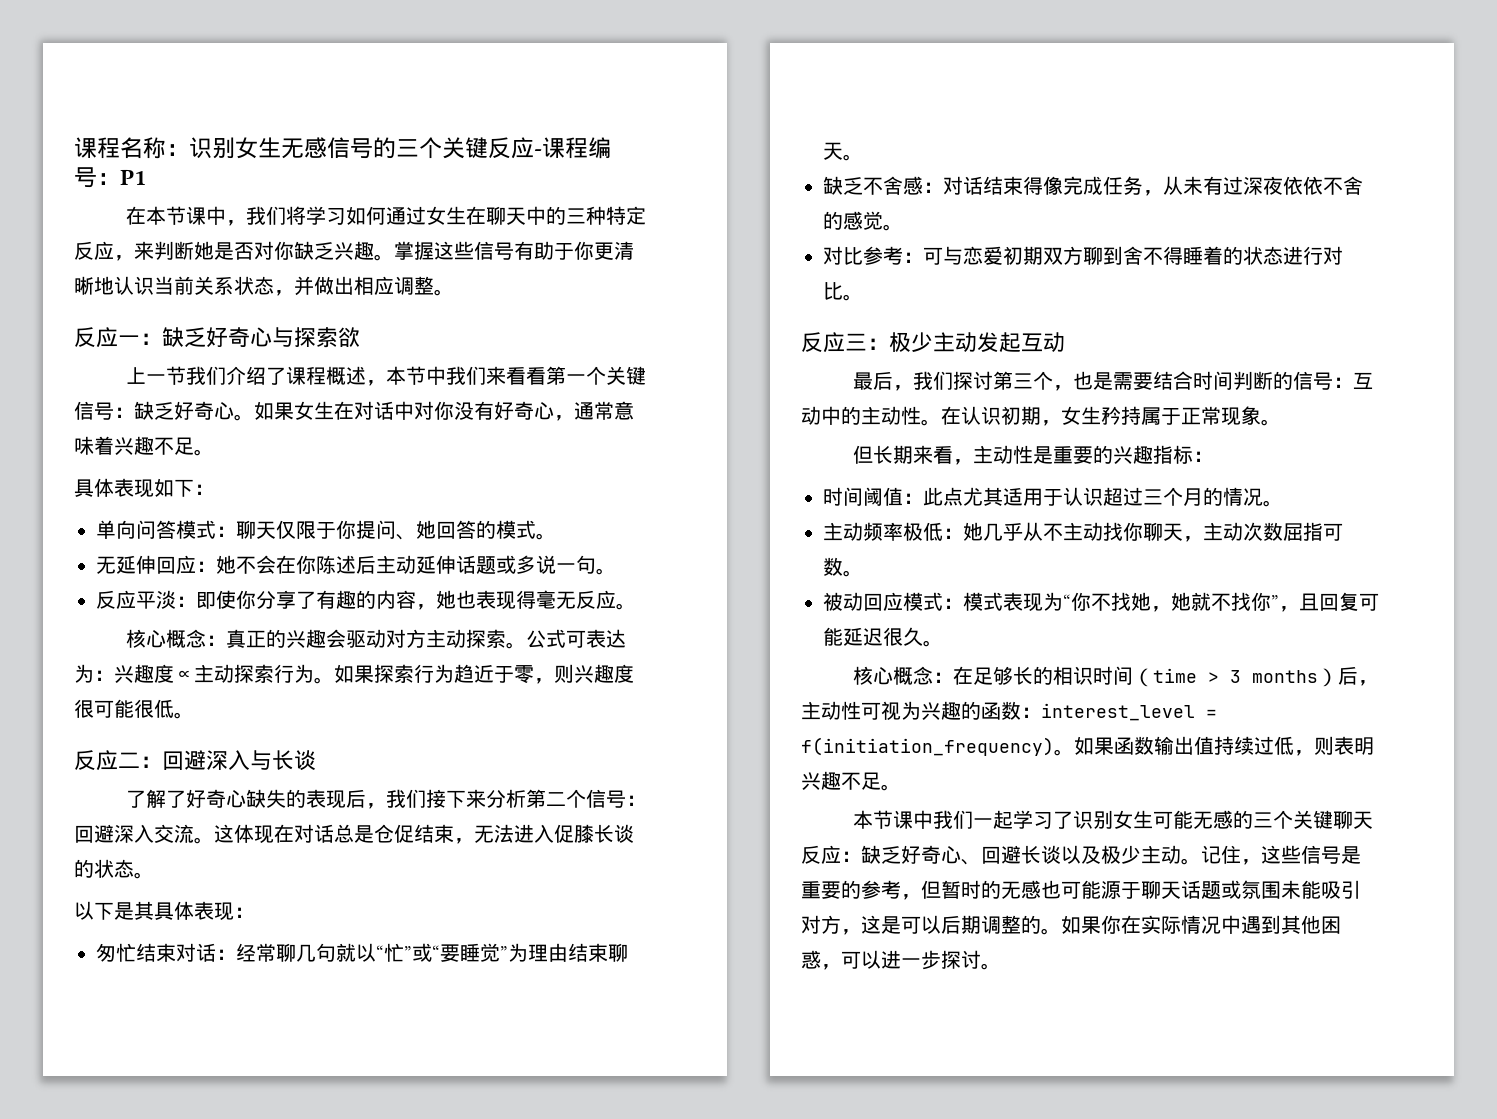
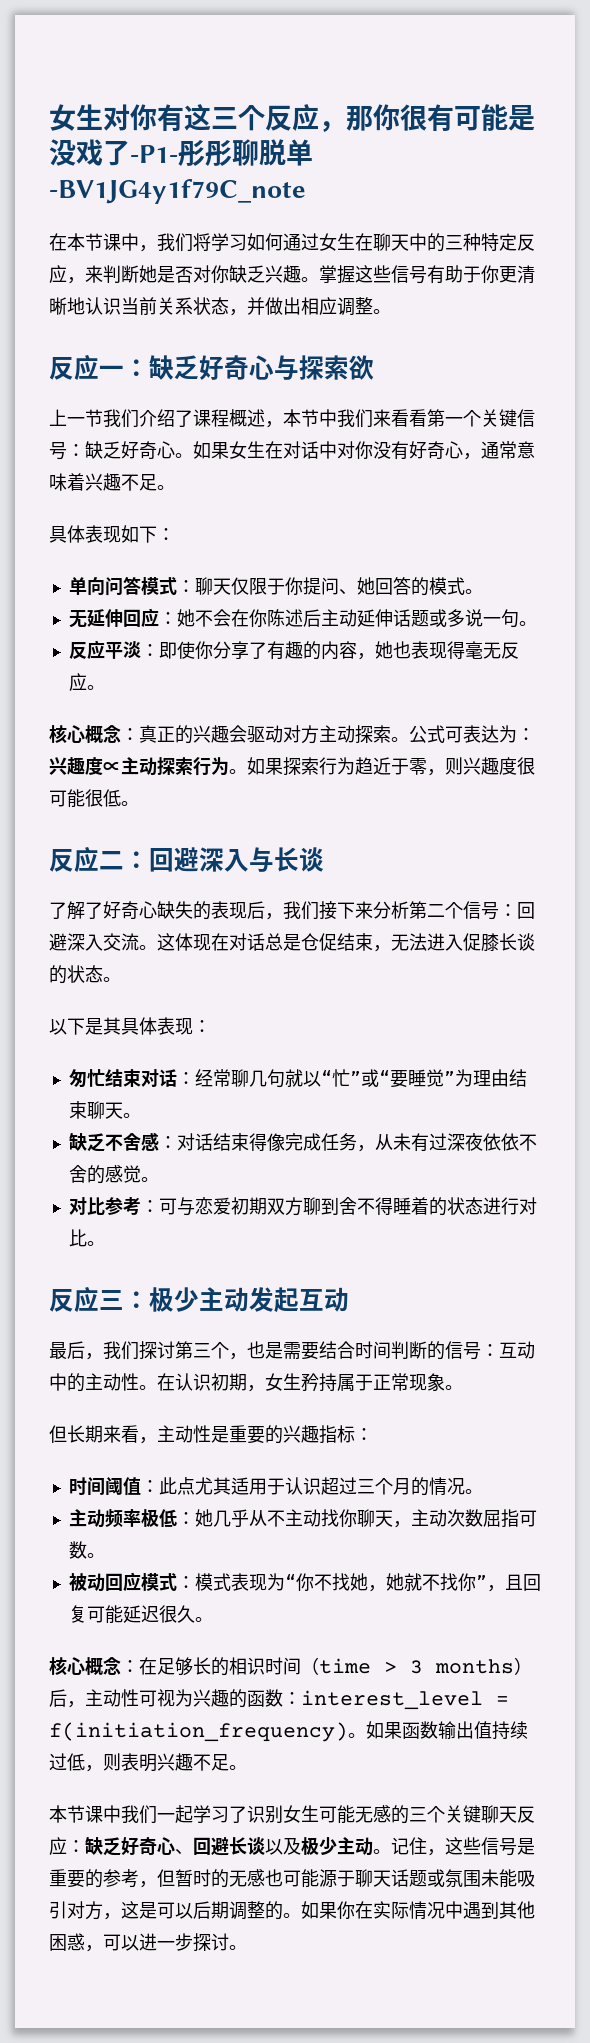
[74,137,611,159] [74,167,146,188] 课程名称：识别女生无感信号的三个关键反应-课程编号：P1 -> [49,104,535,132] [49,139,313,166] [49,179,306,204] 女生对你有这三个反应，那你很有可能是没戏了-P1-彤彤聊脱单-BV1JG4y1f79C_note

